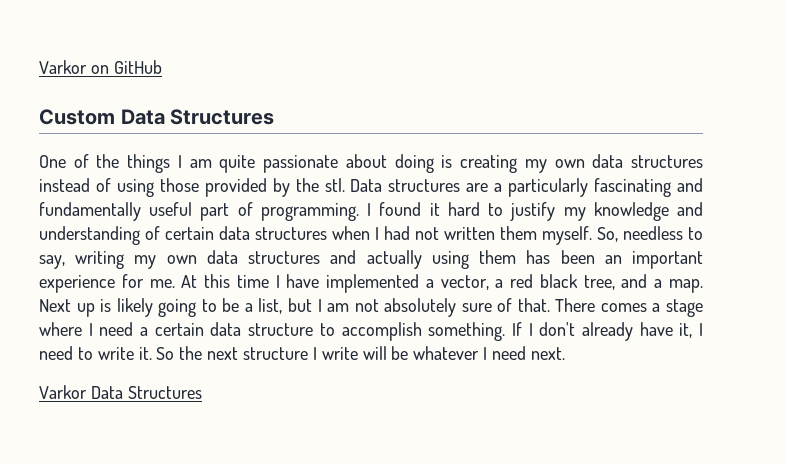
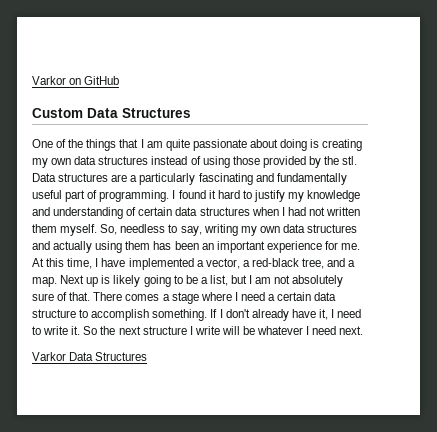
(171, 163) none -> [119,139,139,148] that
[236,275,269,288] time -> [67,258,93,269] time,
[510,274,578,288] red black -> [251,258,299,267] red-black

